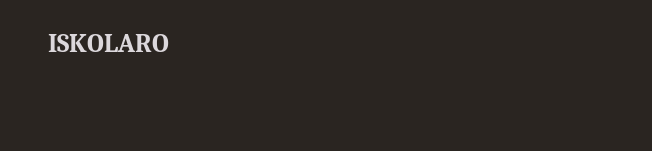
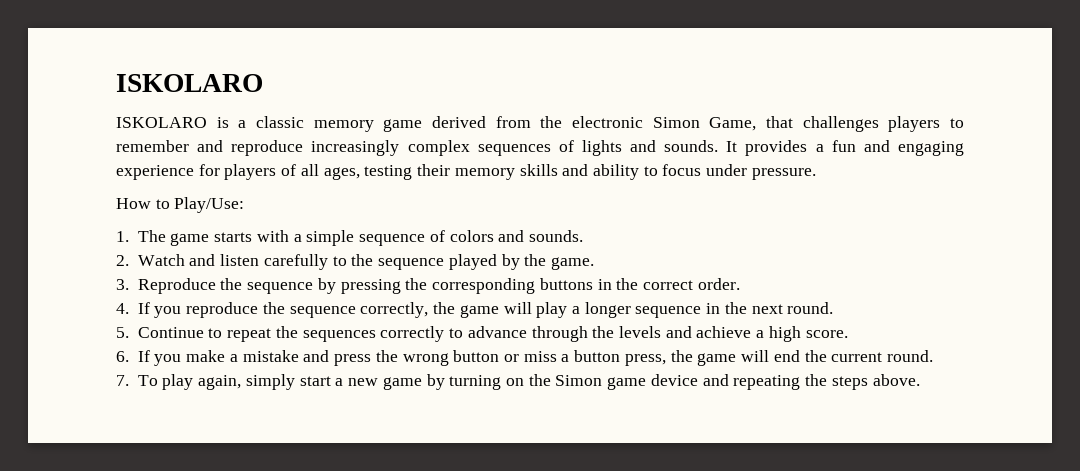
[48,34,169,52] ISKOLARO -> [116,74,263,92] [116,116,964,132] [116,140,964,156] [116,164,816,180] [116,197,245,213] [116,230,583,246] [116,254,595,270] [116,278,740,294] [116,302,834,318] [116,326,848,342] [116,350,933,366] [116,374,920,390] ISKOLARO // ISKOLARO is a classic memory game derived from the electronic Simon Game, that challenges players to remember and reproduce increasingly complex sequences of lights and sounds. It provides a fun and engaging experience for players of all ages, testing their memory skills and ability to focus under pressure. // How to Play/Use: // 1. The game starts with a simple sequence of colors and sounds. // 2. Watch and listen carefully to the sequence played by the game. // 3. Reproduce the sequence by pressing the corresponding buttons in the correct order. // 4. If you reproduce the sequence correctly, the game will play a longer sequence in the next round. // 5. Continue to repeat the sequences correctly to advance through the levels and achieve a high score. // 6. If you make a mistake and press the wrong button or miss a button press, the game will end the current round. // 7. To play again, simply start a new game by turning on the Simon game device and repeating the steps above.

